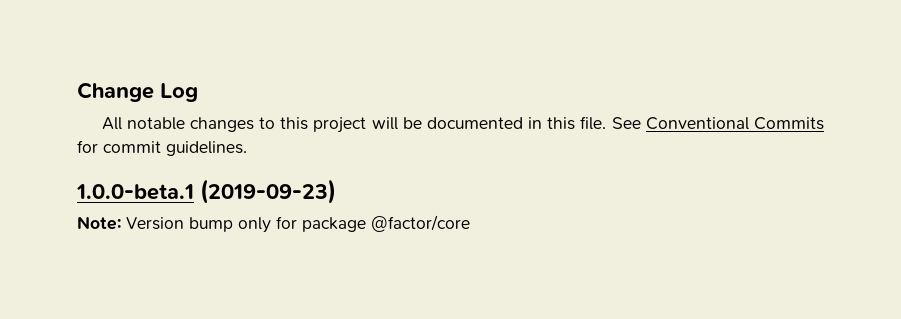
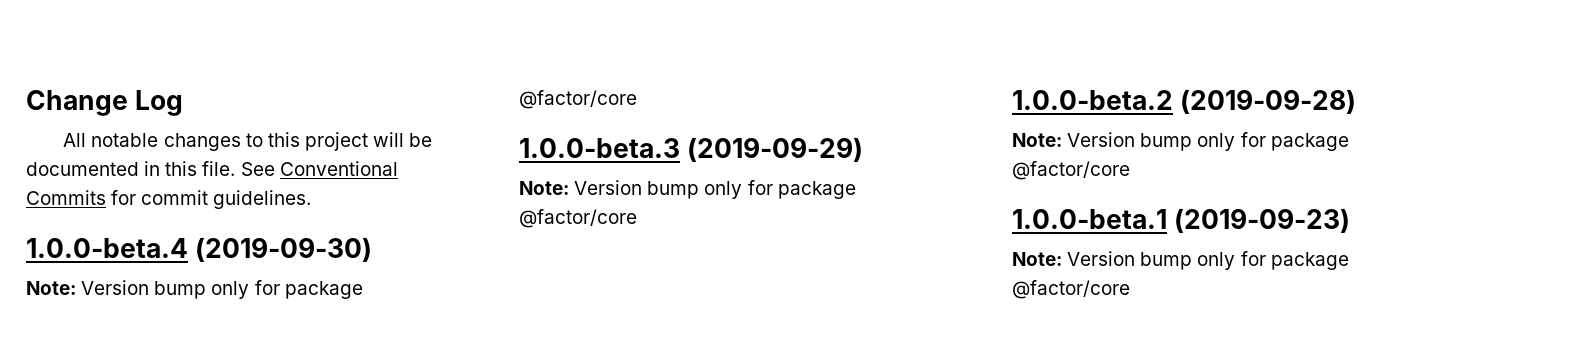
(247, 148) none -> [26,237,373,262] [26,280,363,299] [519,90,637,109] [519,137,864,162] [519,180,856,199] [519,209,637,228] [1012,89,1357,114] [1012,132,1349,151] [1012,161,1130,180] // 1.0.0-beta.4 (2019-09-30) // Note: Version bump only for package @factor/core // 1.0.0-beta.3 (2019-09-29) // Note: Version bump only for package @factor/core // 1.0.0-beta.2 (2019-09-28) // Note: Version bump only for package @factor/core

